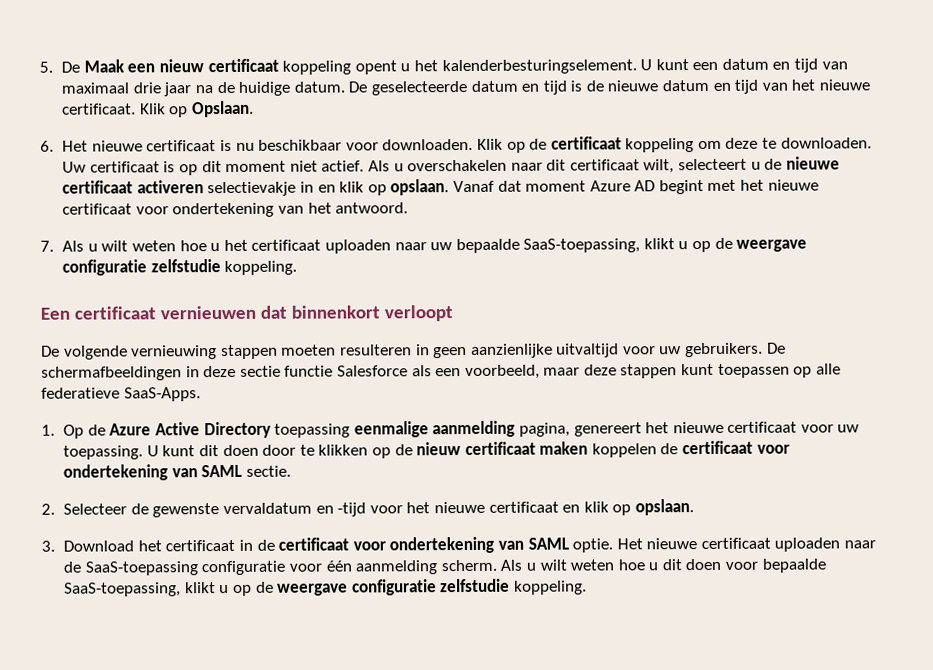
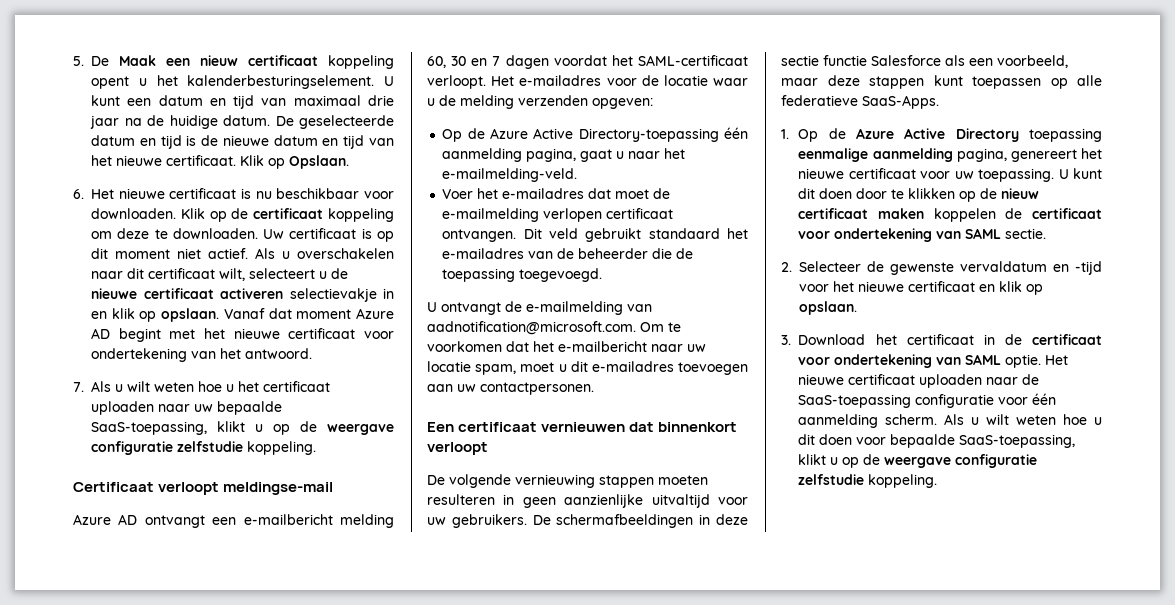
(298, 268) none -> [73,482,334,495] [73,514,394,528] [427,55,748,69] [427,75,748,89] [427,95,653,109] [442,127,748,142] [442,148,686,162] [442,168,578,182] [442,188,671,199] [442,208,674,222] [442,228,748,242] [442,248,694,259] [442,268,603,282] [427,301,652,315] [427,321,681,335] [427,341,706,352] [427,361,748,375] [427,382,594,395] // Certificaat verloopt meldingse-mail // Azure AD ontvangt een e-mailbericht melding 60, 30 en 7 dagen voordat het SAML-certificaat verloopt. Het e-mailadres voor de locatie waar u de melding verzenden opgeven: // Op de Azure Active Directory-toepassing één aanmelding pagina, gaat u naar het e-mailmelding-veld. // Voer het e-mailadres dat moet de e-mailmelding verlopen certificaat ontvangen. Dit veld gebruikt standaard het e-mailadres van de beheerder die de toepassing toegevoegd. // U ontvangt de e-mailmelding van aadnotification@microsoft.com. Om te voorkomen dat het e-mailbericht naar uw locatie spam, moet u dit e-mailadres toevoegen aan uw contactpersonen.

